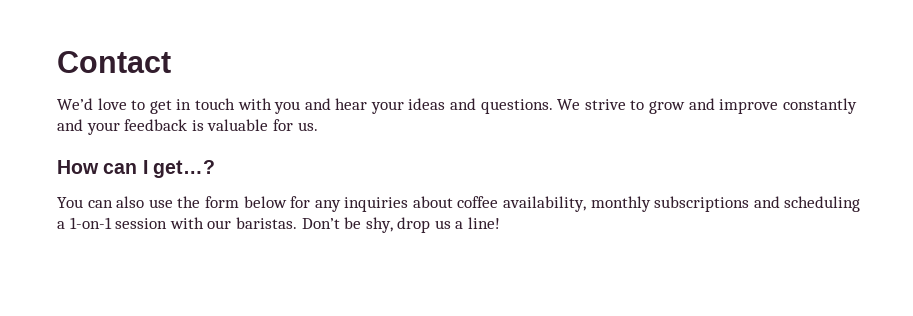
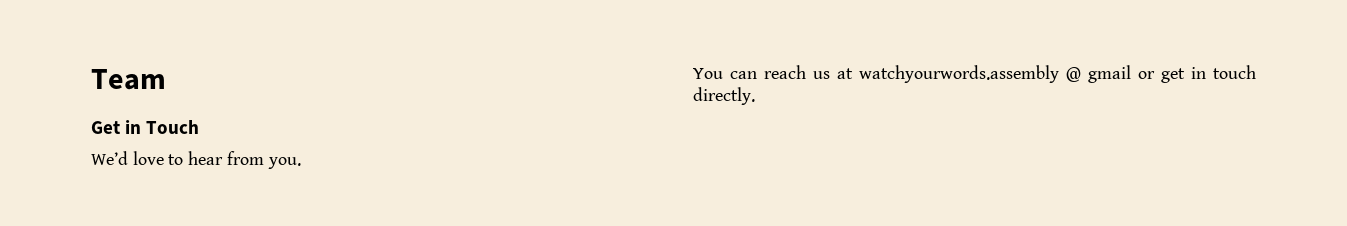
[57,51,171,73] Contact -> [91,69,166,90] [91,120,200,134] Team // Get in Touch
[149,98,857,114] [57,119,318,135] [57,160,215,178] [57,196,861,212] [57,217,501,233] get in touch with you and hear your ideas and questions. We strive to grow and improve constantly and your feedback is valuable for us. // How can I get…? // You can also use the form below for any inquiries about coffee availability, monthly subscriptions and scheduling a 1-on-1 session with our baristas. Don’t be shy, drop us a line! -> [188,151,301,169] [693,65,1256,83] [693,87,755,105] hear from you. // You can reach us at watchyourwords.assembly @ gmail or get in touch directly.

